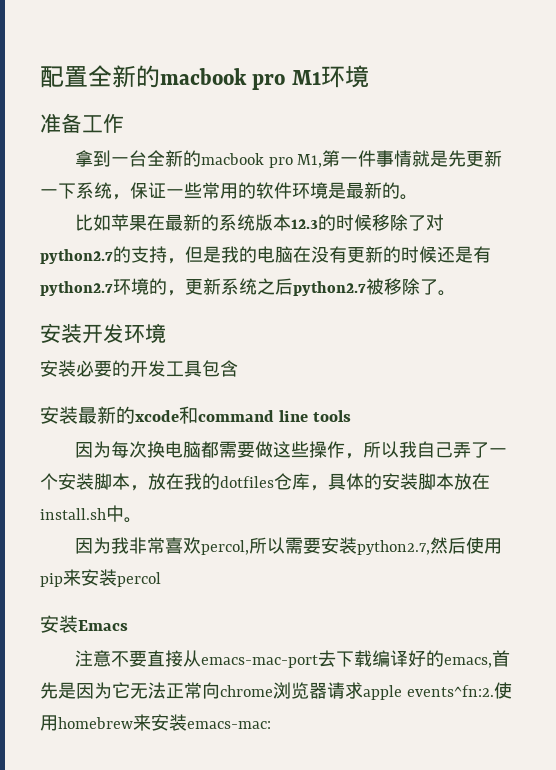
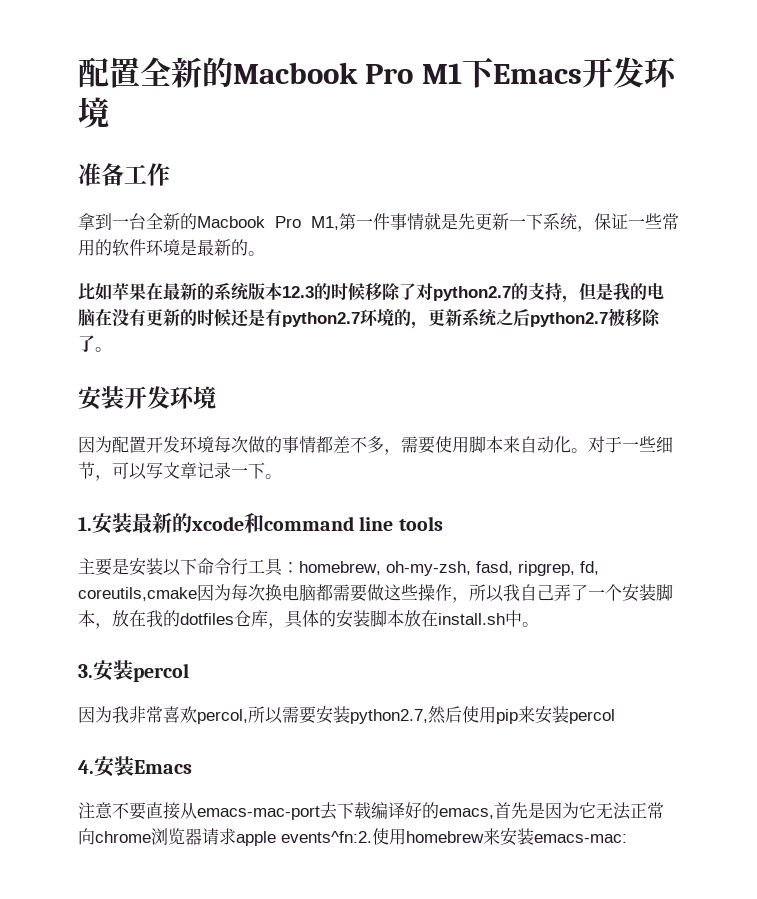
[160,68,321,90] macbook pro M1 -> [233,57,644,88] Macbook Pro M1下Emacs开发
[201,153,293,168] macbook pro -> [197,216,301,228] Macbook Pro
[40,360,238,377] 安装必要的开发工具包含 // -> [78,436,673,455] [78,462,282,481] [78,517,92,531] 因为配置开发环境每次做的事情都差不多，需要使用脚本来自动化。对于一些细节，可以写文章记录一下。 // 1.
(352, 416) none -> [78,558,599,576] [78,587,197,601] 主要是安装以下命令行工具：homebrew, oh-my-zsh, fasd, ripgrep, fd, coreutils,cmake
(142, 520) none -> [78,660,189,682] // 3.安装percol
(161, 579) none -> [78,760,94,774] 4.

